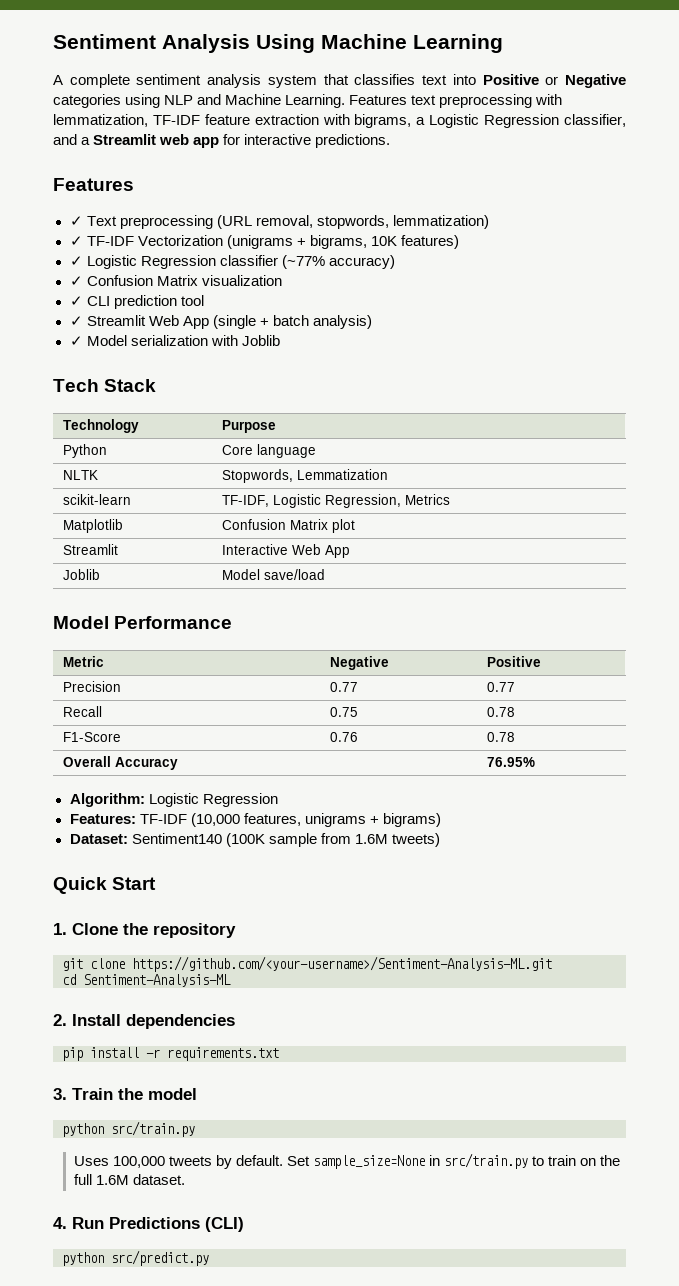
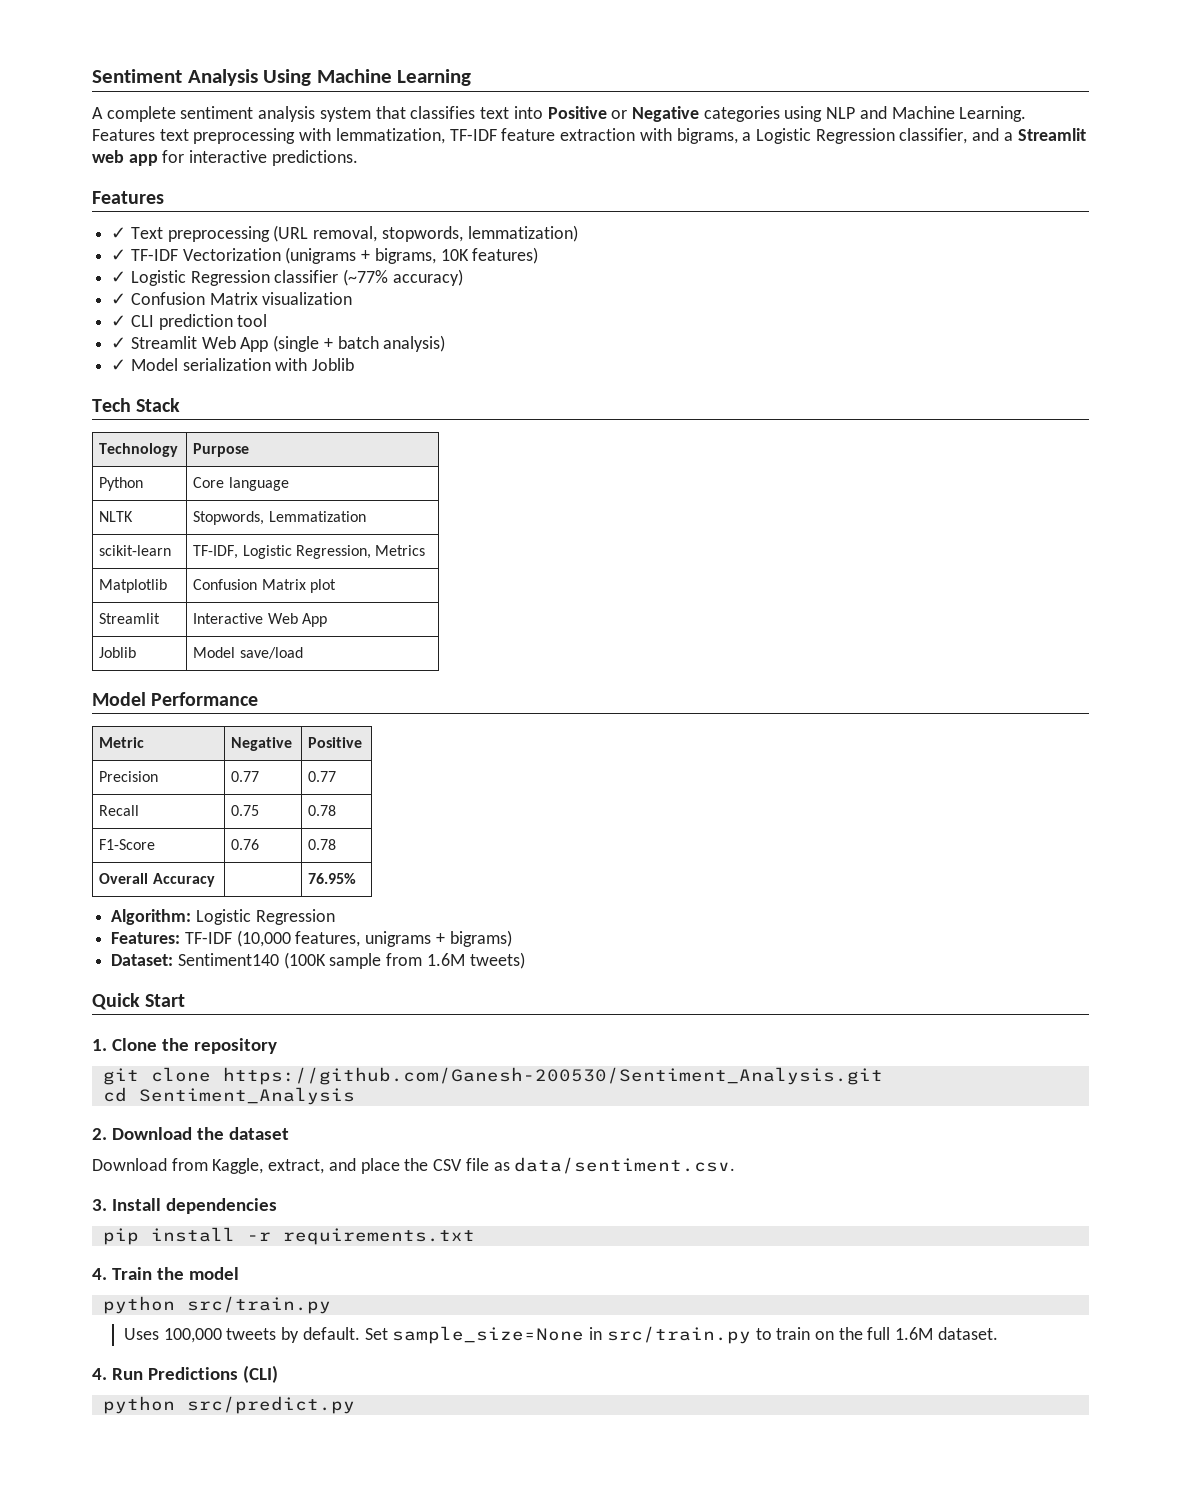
[132,956,552,972] https://github.com/<your-username>/Sentiment-Analysis-ML.git -> [222,1067,883,1085] https://github.com/Ganesh-200530/Sentiment_Analysis.git
[83,974,231,987] Sentiment-Analysis-ML -> [138,1087,355,1105] Sentiment_Analysis
(67, 1020) none -> [111,1127,289,1140] [92,1157,736,1174] [92,1199,107,1211] Download the dataset // Download from Kaggle, extract, and place the CSV file as data/sentiment.csv. // 3.
[53,1088,67,1100] 3. -> [92,1268,107,1280] 4.

